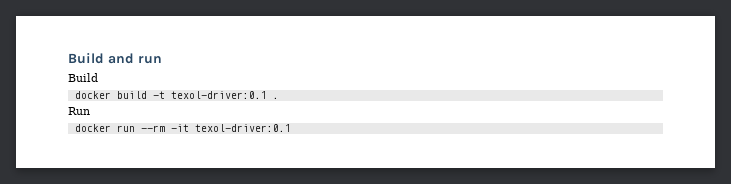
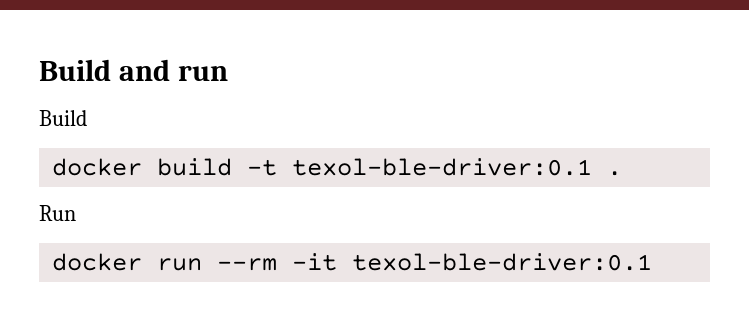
[170,91,267,99] texol-driver:0.1 -> [292,158,593,176] texol-ble-driver:0.1
[194,124,291,132] texol-driver:0.1 -> [352,253,653,271] texol-ble-driver:0.1

